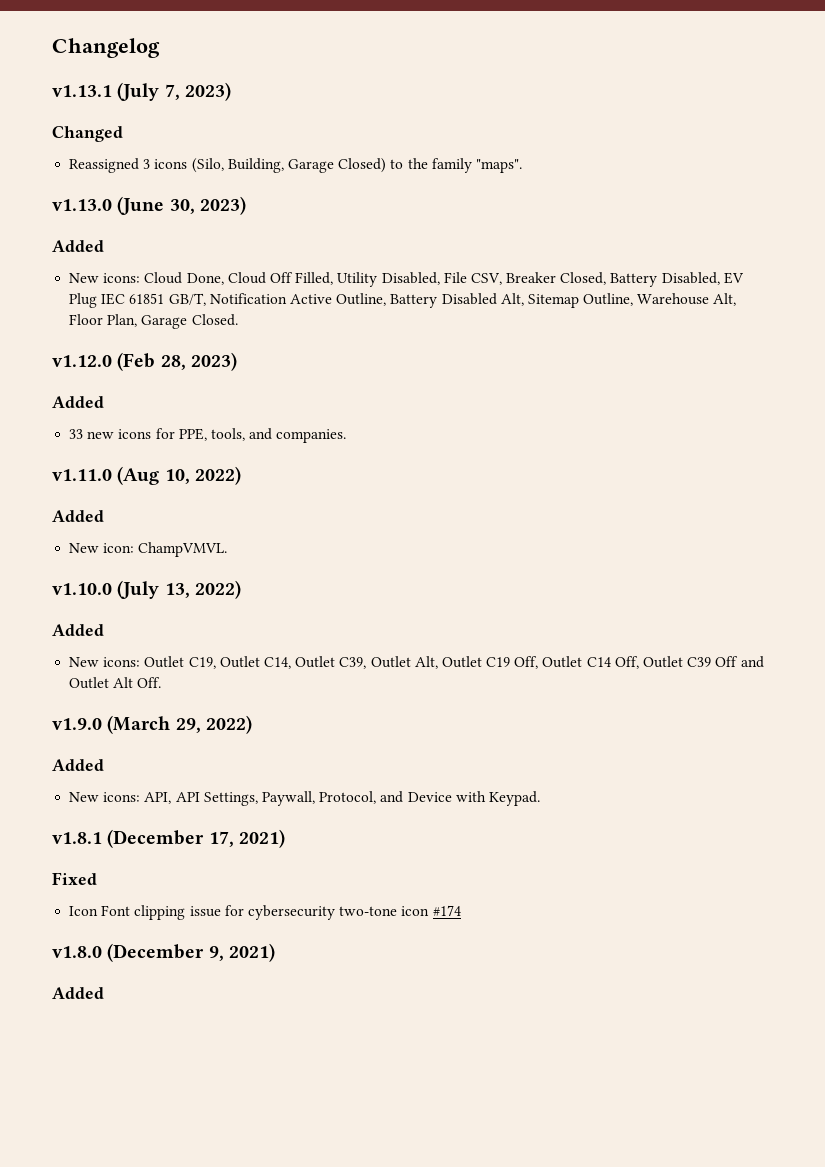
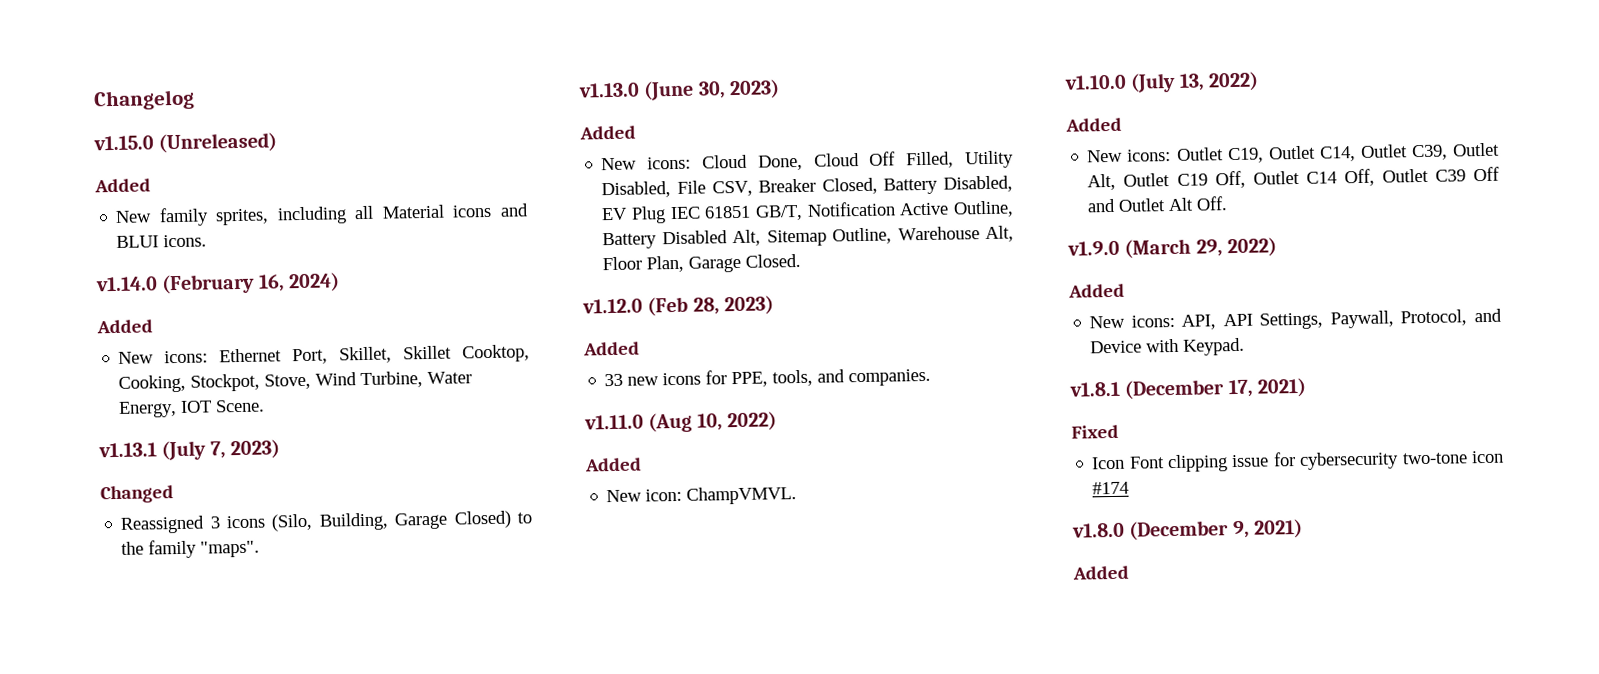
(160, 48) none -> [93,132,278,154] [94,178,151,193] [115,203,529,227] [116,234,208,248] [95,272,340,295] [96,319,153,334] [118,344,530,365] [118,371,473,393] [118,399,266,418] // v1.15.0 (Unreleased) // Added // New family sprites, including all Material icons and BLUI icons. // v1.14.0 (February 16, 2024) // Added // New icons: Ethernet Port, Skillet, Skillet Cooktop, Cooking, Stockpot, Stove, Wind Turbine, Water Energy, IOT Scene.

